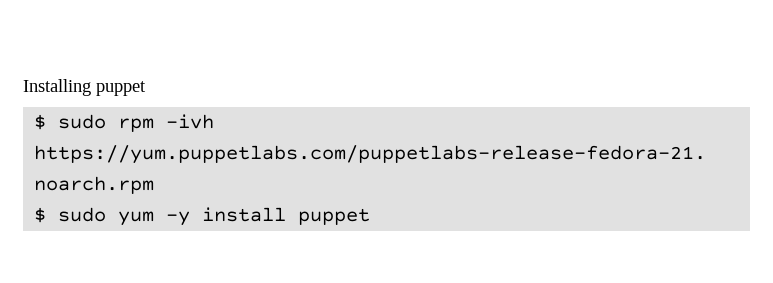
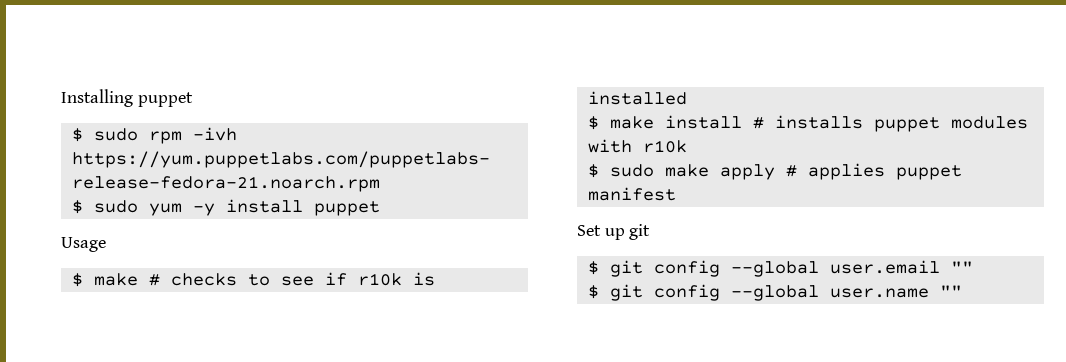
(371, 216) none -> [61,237,106,252] [71,272,435,287] [587,91,687,105] [587,115,1028,132] [587,139,687,153] [587,163,962,180] [587,187,676,201] [577,224,651,240] [587,260,973,277] [587,284,962,301] // Usage // $ make # checks to see if r10k is installed // $ make install # installs puppet modules with r10k // $ sudo make apply # applies puppet manifest // Set up git // $ git config --global user.email "" // $ git config --global user.name ""

